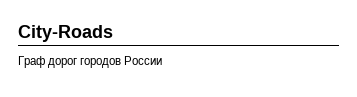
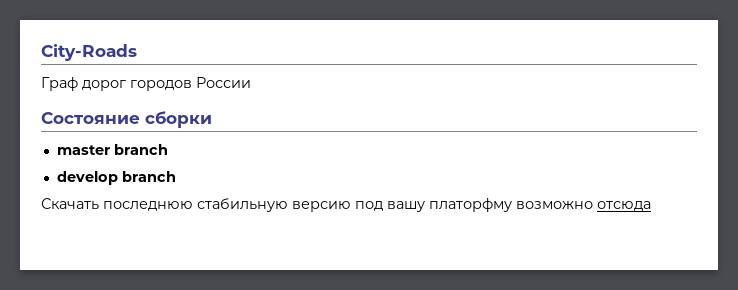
(163, 60) none -> [41,111,212,128] [56,144,168,155] [56,171,176,185] [41,198,651,212] // Состояние сборки // master branch // develop branch // Скачать последнюю стабильную версию под вашу платорфму возможно отсюда

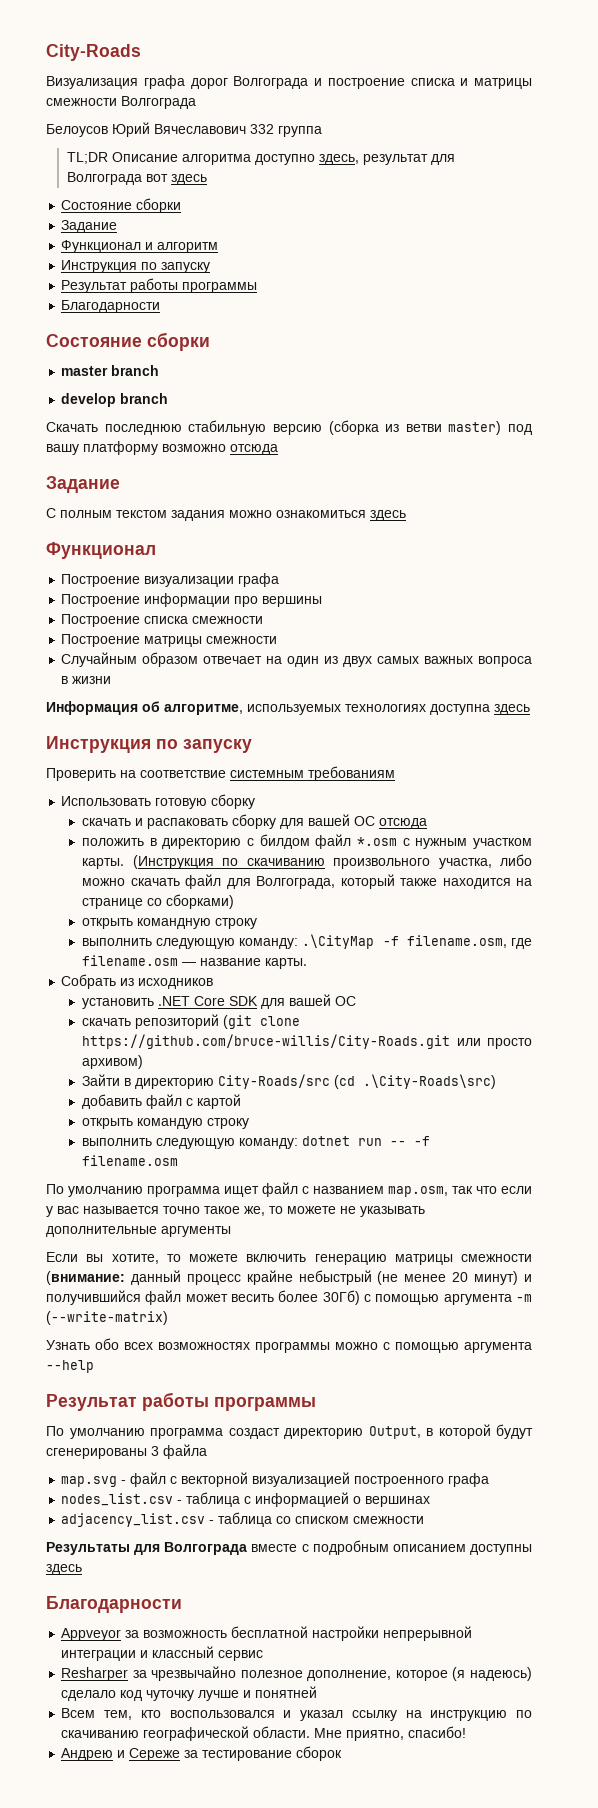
[41,77,251,91] Граф дорог городов России -> [46,75,532,89] [46,96,196,109] [46,122,322,137] [66,152,455,165] [66,172,207,185] [61,198,182,213] [61,220,118,233] [61,240,219,253] [61,260,211,273] [61,278,258,293] [61,300,161,313] Визуализация графа дорог Волгограда и построение списка и матрицы смежности Волгограда // Белоусов Юрий Вячеславович 332 группа // TL;DR Описание алгоритма доступно здесь, результат для Волгограда вот здесь // Состояние сборки // Задание // Функционал и алгоритм // Инструкция по запуску // Результат работы программы // Благодарности
(351, 206) none -> [328,420,502,435] (сборка из ветви master)
[429,198,512,212] платорфму -> [83,441,158,455] платформу
(651, 206) none -> [46,476,120,493] [46,508,406,521] [46,542,156,559] [61,573,280,587] [61,593,323,607] [61,614,264,627] [61,634,278,647] [61,652,532,667] [61,676,112,684] [46,701,530,715] [46,736,252,753] [46,766,395,781] [61,794,256,809] [82,814,428,829] [82,834,532,849] [82,854,532,869] [82,874,532,889] [82,894,235,909] [82,918,258,929] [82,934,532,949] [82,955,308,969] [61,974,214,989] [82,994,357,1009] [82,1014,301,1029] [82,1034,532,1049] [82,1055,144,1069] [82,1074,497,1089] [82,1094,242,1109] [82,1118,250,1129] [82,1136,431,1149] [82,1155,179,1166] [46,1182,532,1197] [46,1206,425,1217] [46,1226,231,1237] [46,1252,532,1265] [46,1270,533,1285] [46,1290,532,1305] [46,1311,168,1325] [46,1338,532,1353] [46,1360,94,1373] [46,1392,316,1411] [46,1424,533,1439] [46,1444,207,1459] [61,1472,490,1487] [61,1492,431,1507] [61,1512,425,1527] [46,1540,532,1555] [46,1564,82,1575] [46,1596,182,1613] [61,1626,473,1641] [61,1646,264,1661] [61,1666,533,1681] [61,1686,318,1701] [61,1708,533,1721] [61,1726,467,1741] [61,1746,343,1761] // Задание // С полным текстом задания можно ознакомиться здесь // Функционал // Построение визуализации графа // Построение информации про вершины // Построение списка смежности // Построение матрицы смежности // Случайным образом отвечает на один из двух самых важных вопроса в жизни // Информация об алгоритме, используемых технологиях доступна здесь // Инструкция по запуску // Проверить на соответствие системным требованиям // Использовать готовую сборку // скачать и распаковать сборку для вашей ОС отсюда // положить в директорию с билдом файл *.osm с нужным участком карты. (Инструкция по скачиванию произвольного участка, либо можно скачать файл для Волгограда, который также находится на странице со сборками) // открыть командную строку // выполнить следующую команду: .\CityMap -f filename.osm, где filename.osm — название карты. // Собрать из исходников // установить .NET Core SDK для вашей ОС // скачать репозиторий (git clone https://github.com/bruce-willis/City-Roads.git или просто архивом) // Зайти в директорию City-Roads/src (cd .\City-Roads\src) // добавить файл с картой // открыть командую строку // выполнить следующую команду: dotnet run -- -f filename.osm // По умолчанию программа ищет файл с названием map.osm, так что если у вас называется точно такое же, то можете не указывать дополнительные аргументы // Если вы хотите, то можете включить генерацию матрицы смежности (внимание: данный процесс крайне небыстрый (не менее 20 минут) и получившийся файл может весить более 30Гб) с помощью аргумента -m (--write-matrix) // Узнать обо всех возможностях программы можно с помощью аргумента --help // Результат работы программы // По умолчанию программа создаст директорию Output, в которой будут сгенерированы 3 файла // map.svg - файл с векторной визуализацией построенного графа // nodes_list.csv - таблица с информацией о вершинах // adjacency_list.csv - таблица со списком смежности // Результаты для Волгограда вместе с подробным описанием доступны здесь // Благодарности // Appveyor за возможность бесплатной настройки непрерывной интеграции и классный сервис // Resharper за чрезвычайно полезное дополнение, которое (я надеюсь) сделало код чуточку лучше и понятней // Всем тем, кто воспользовался и указал ссылку на инструкцию по скачиванию географической области. Мне приятно, спасибо! // Андрею и Сереже за тестирование сборок

